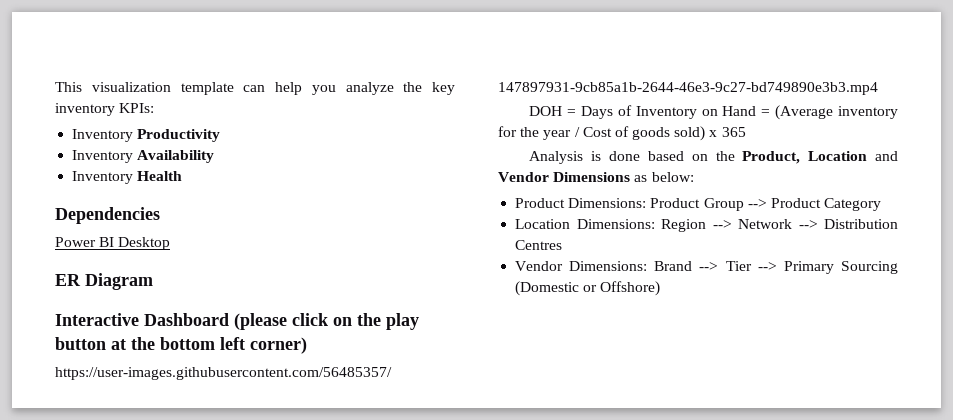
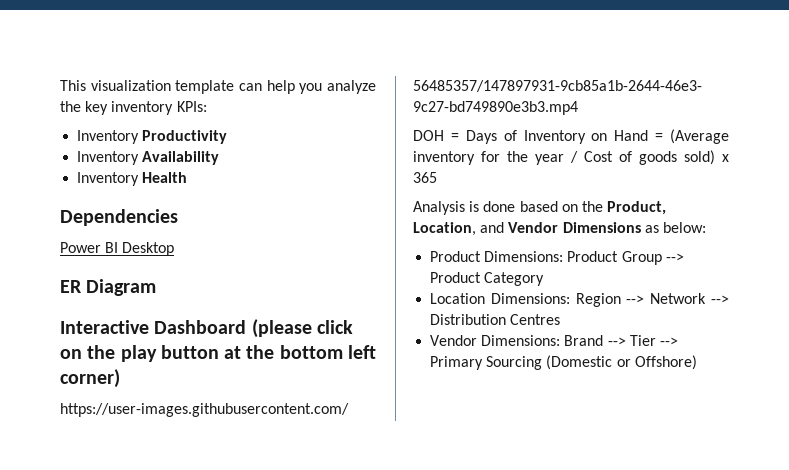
[808,151,868,161] Location -> [413,222,476,236] Location,

